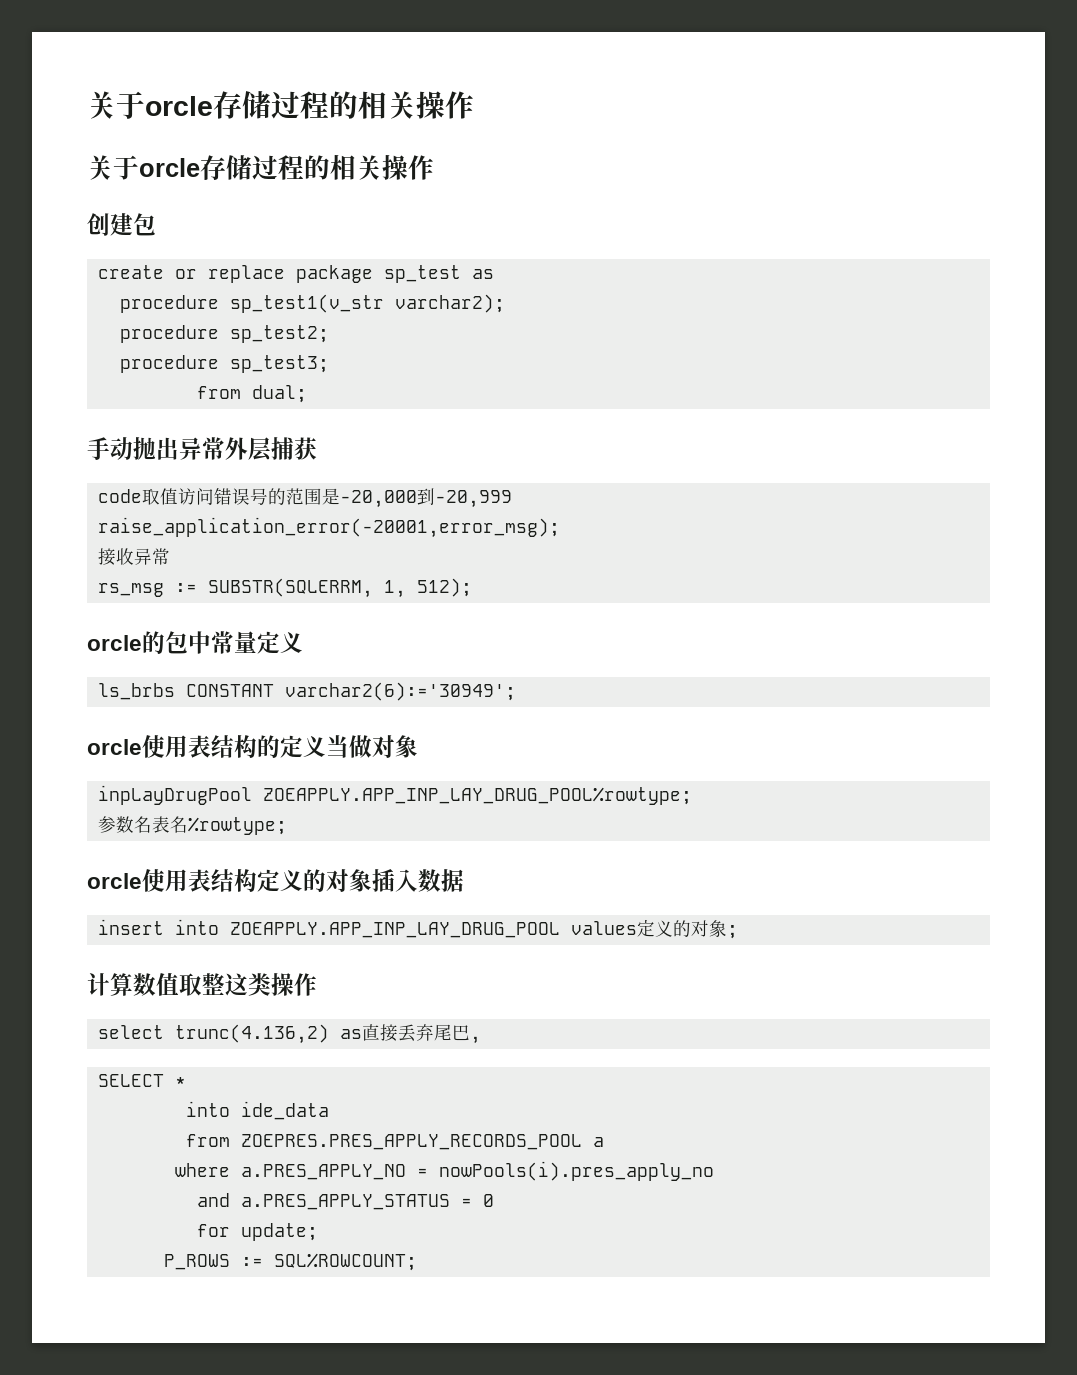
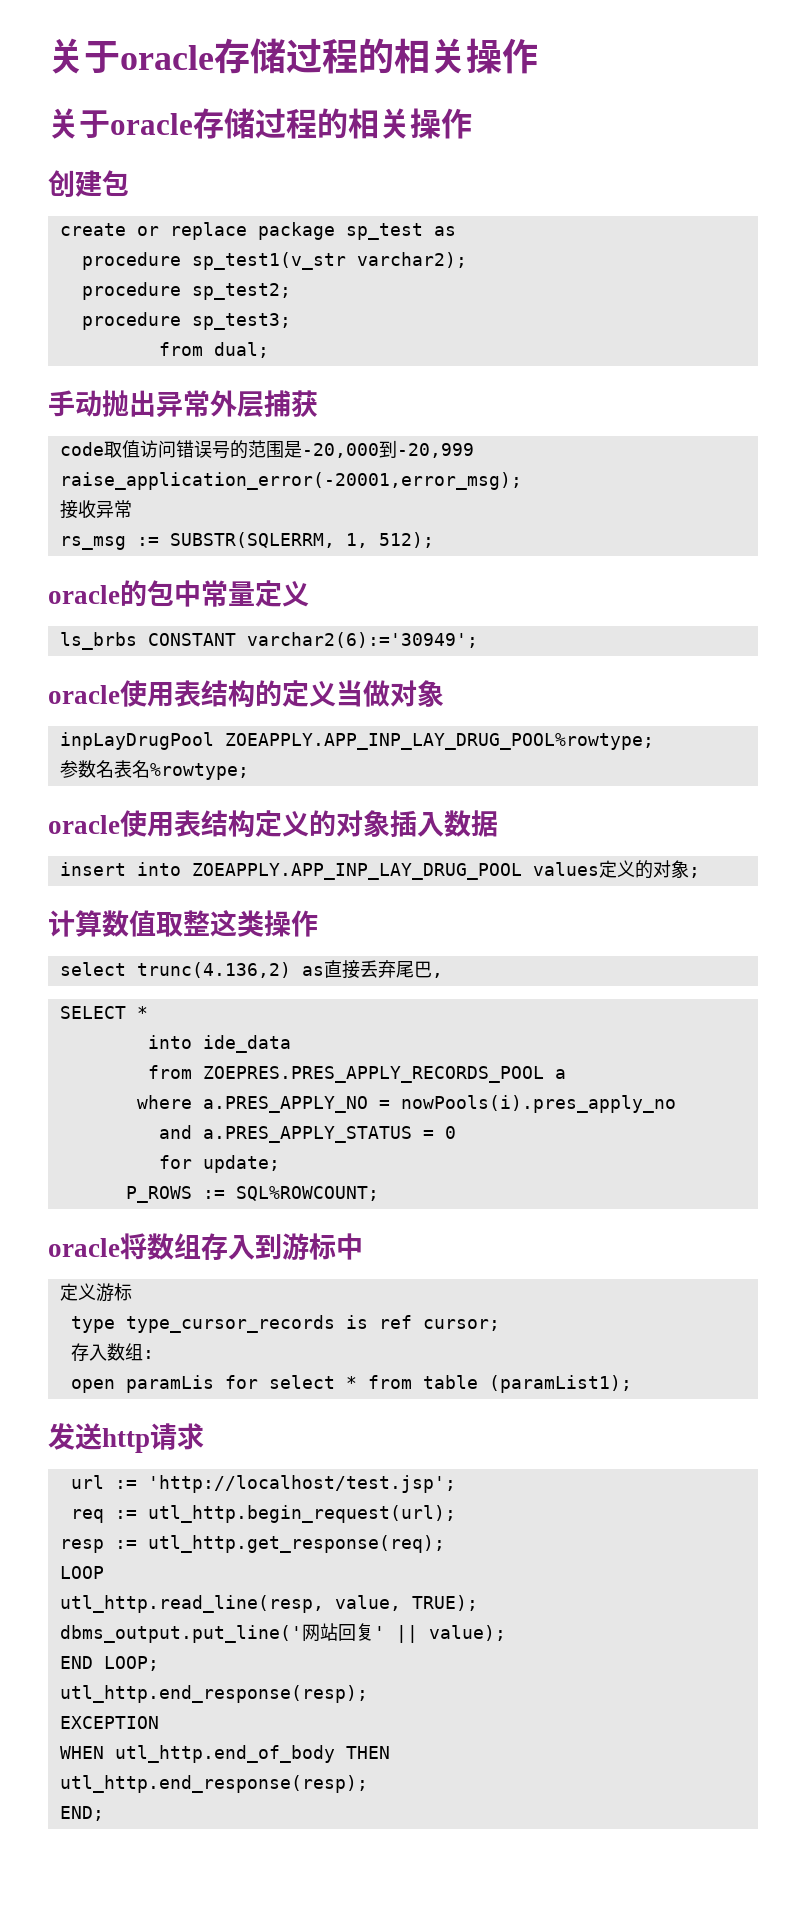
[87,91,213,119] 关于orcle -> [48,38,214,74] 关于oracle
[139,158,200,177] orcle -> [110,113,193,135] oracle
[87,635,142,651] orcle -> [48,585,120,604] oracle
[87,739,142,755] orcle -> [48,685,120,704] oracle
[87,873,142,889] orcle -> [48,815,120,834] oracle
(417, 1262) none -> [48,1233,363,1260] [60,1283,132,1302] [71,1315,500,1333] [71,1343,154,1361] [71,1375,632,1393] [48,1423,204,1453] [71,1475,456,1493] [71,1505,456,1523] [60,1535,445,1553] [60,1566,104,1579] [60,1595,478,1613] [60,1623,506,1643] [60,1656,159,1671] [60,1685,368,1703] [60,1716,159,1729] [60,1745,390,1763] [60,1775,368,1793] [60,1806,104,1821] // oracle将数组存入到游标中 // 定义游标 // type type_cursor_records is ref cursor; // 存入数组: // open paramLis for select * from table (paramList1); // 发送http请求 // url := 'http://localhost/test.jsp'; // req := utl_http.begin_request(url); // resp := utl_http.get_response(req); // LOOP // utl_http.read_line(resp, value, TRUE); // dbms_output.put_line('网站回复' || value); // END LOOP; // utl_http.end_response(resp); // EXCEPTION // WHEN utl_http.end_of_body THEN // utl_http.end_response(resp); // END;

